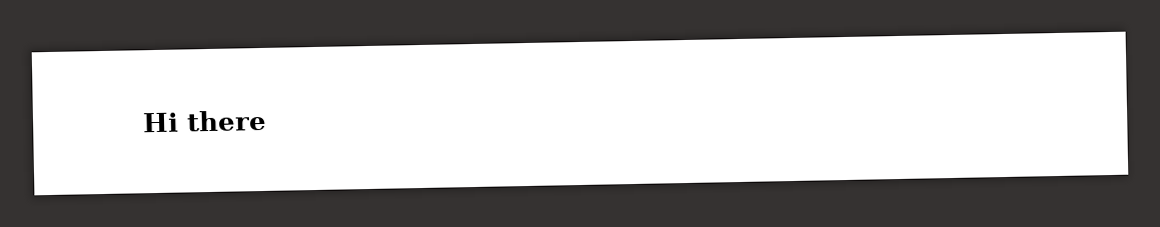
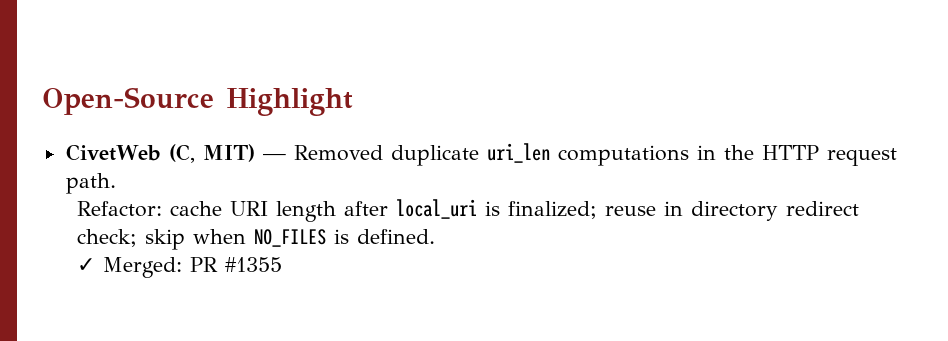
[142,109,267,133] Hi there -> [42,87,353,116] [65,143,897,166] [65,173,116,194] [76,199,859,222] [76,229,435,250] [76,257,282,278] Open-Source Highlight // CivetWeb (C, MIT) — Removed duplicate uri_len computations in the HTTP request path. // Refactor: cache URI length after local_uri is finalized; reuse in directory redirect check; skip when NO_FILES is defined. // ✓ Merged: PR #1355

